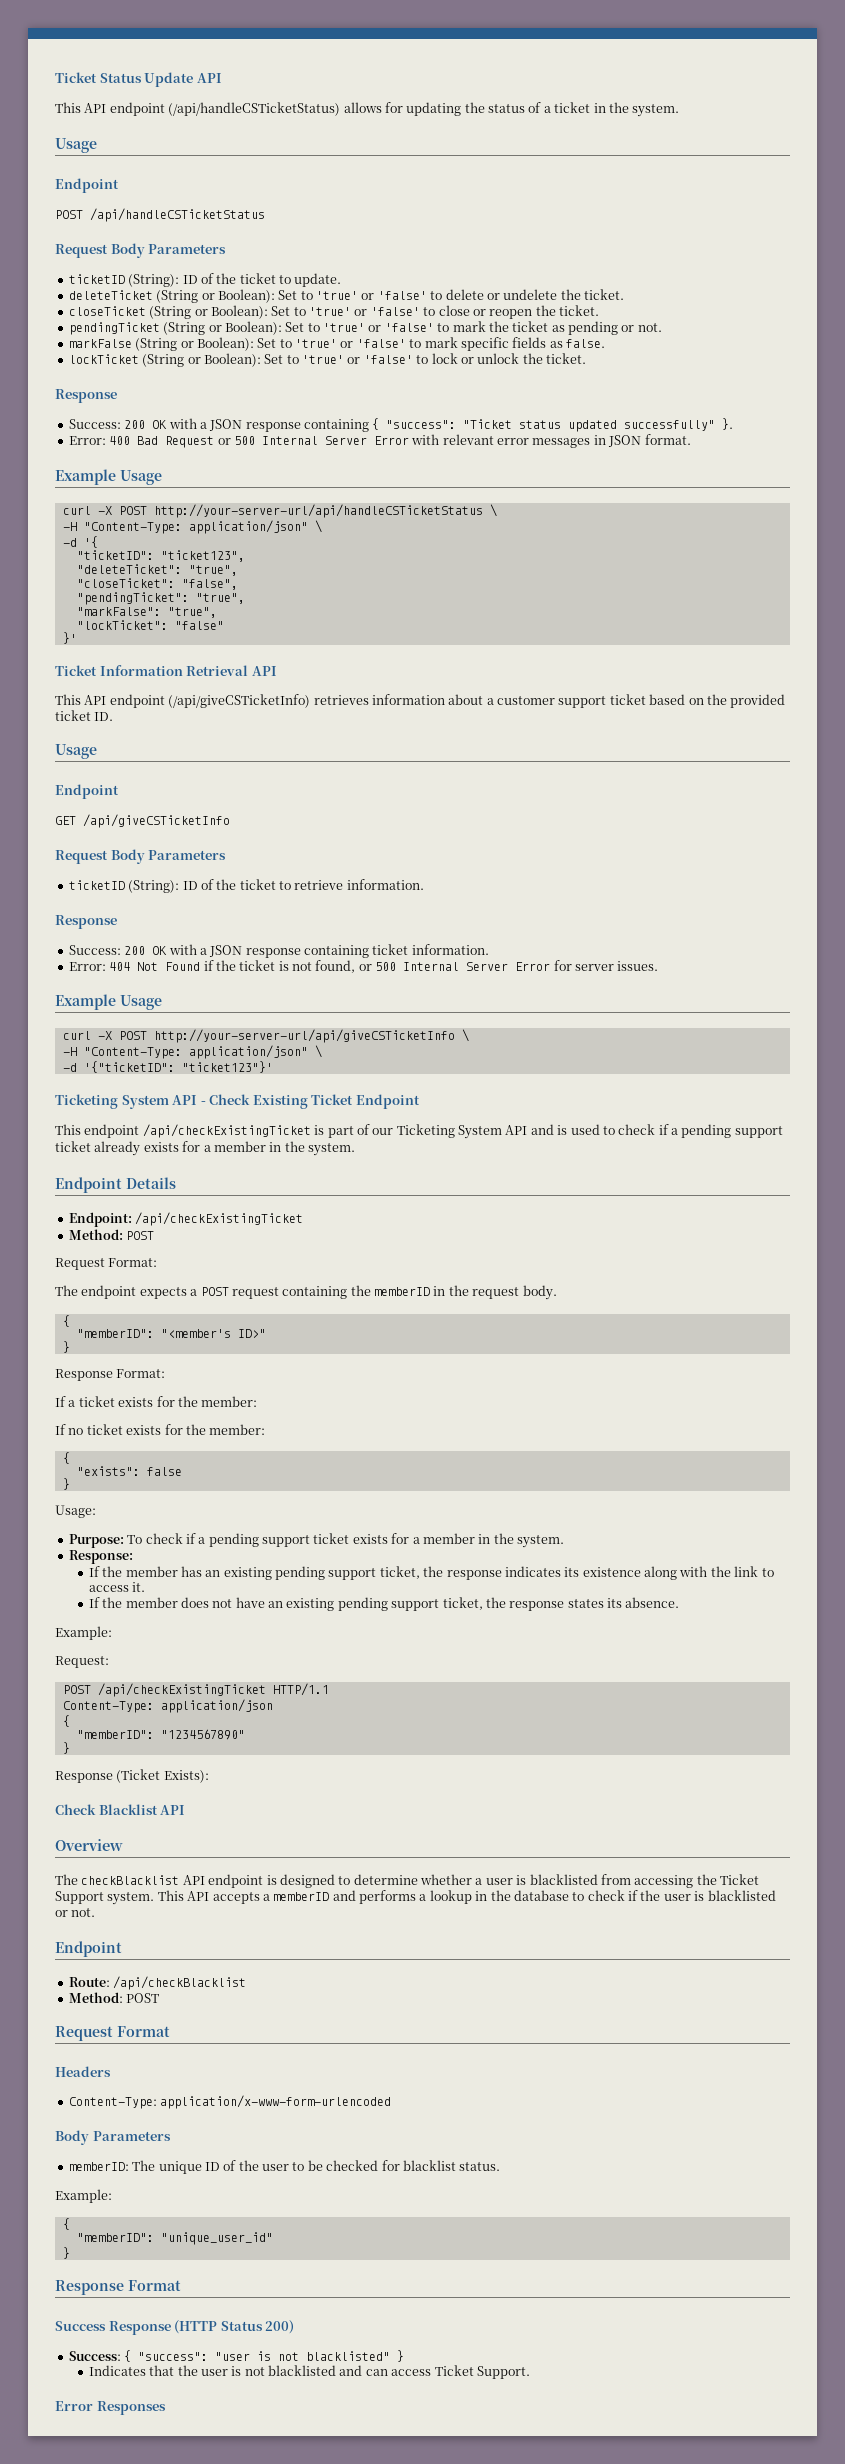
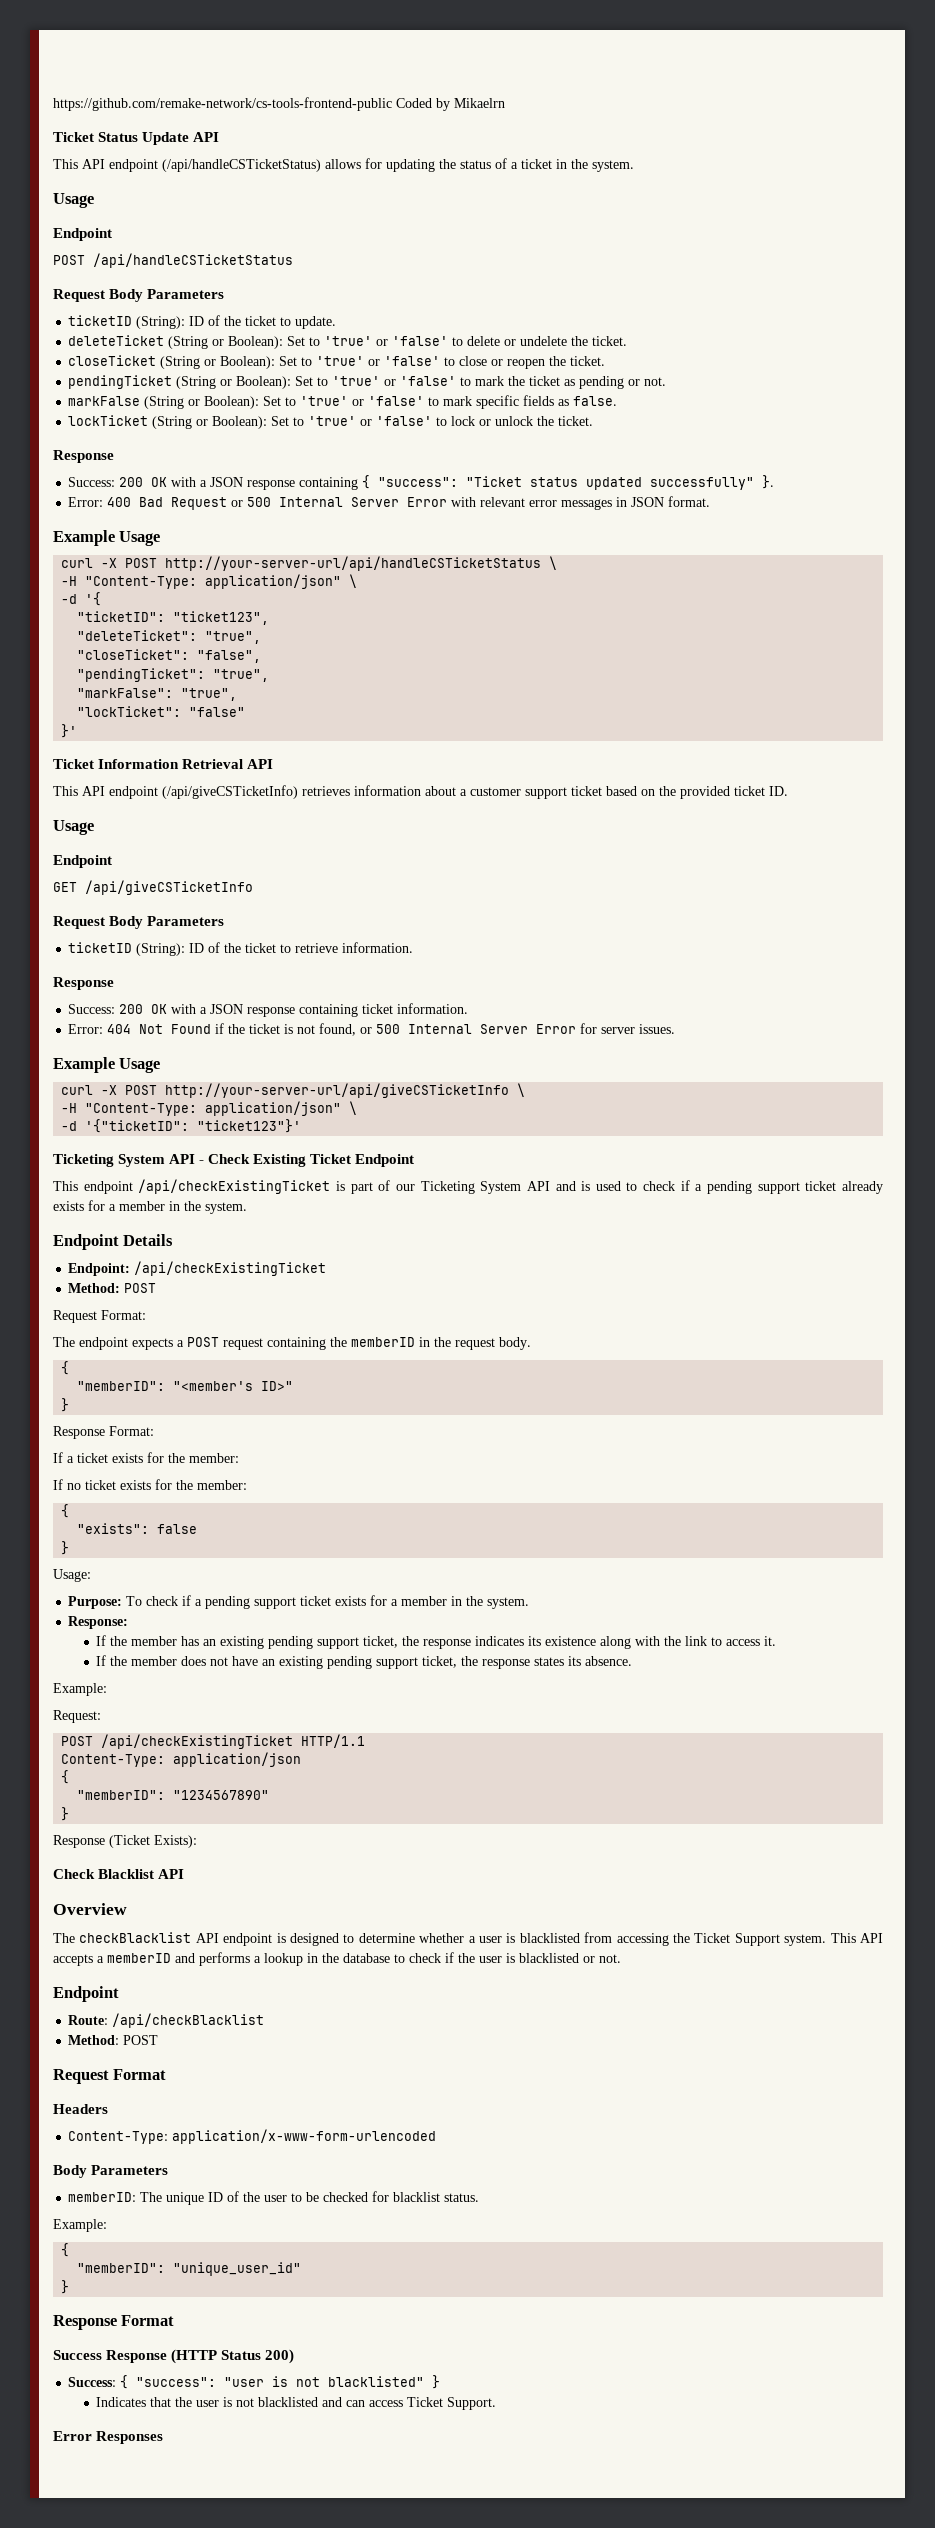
(55, 77) none -> [53,97,505,111] https://github.com/remake-network/cs-tools-frontend-public Coded by Mikaelrn //

